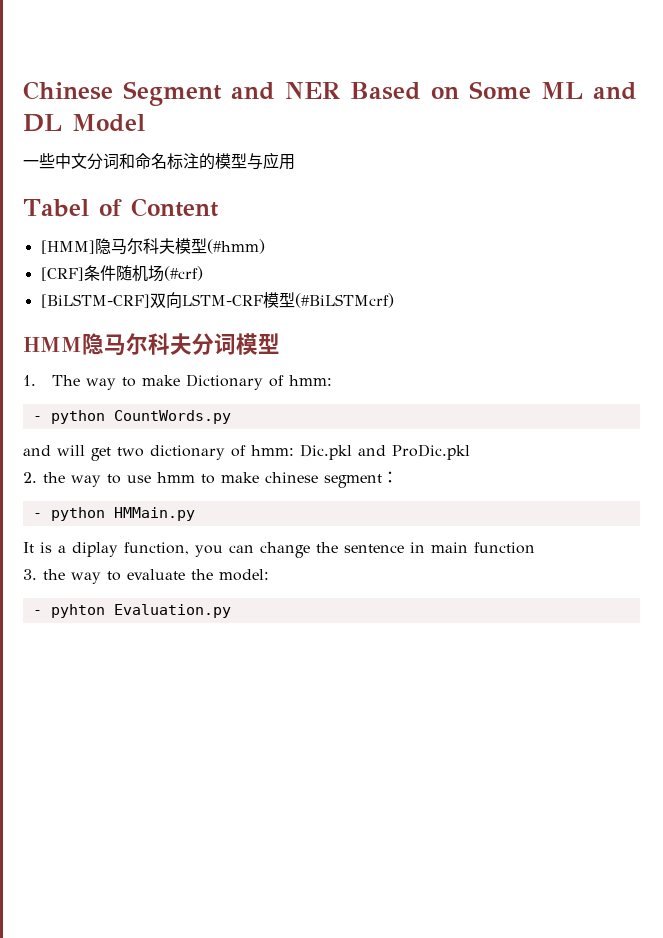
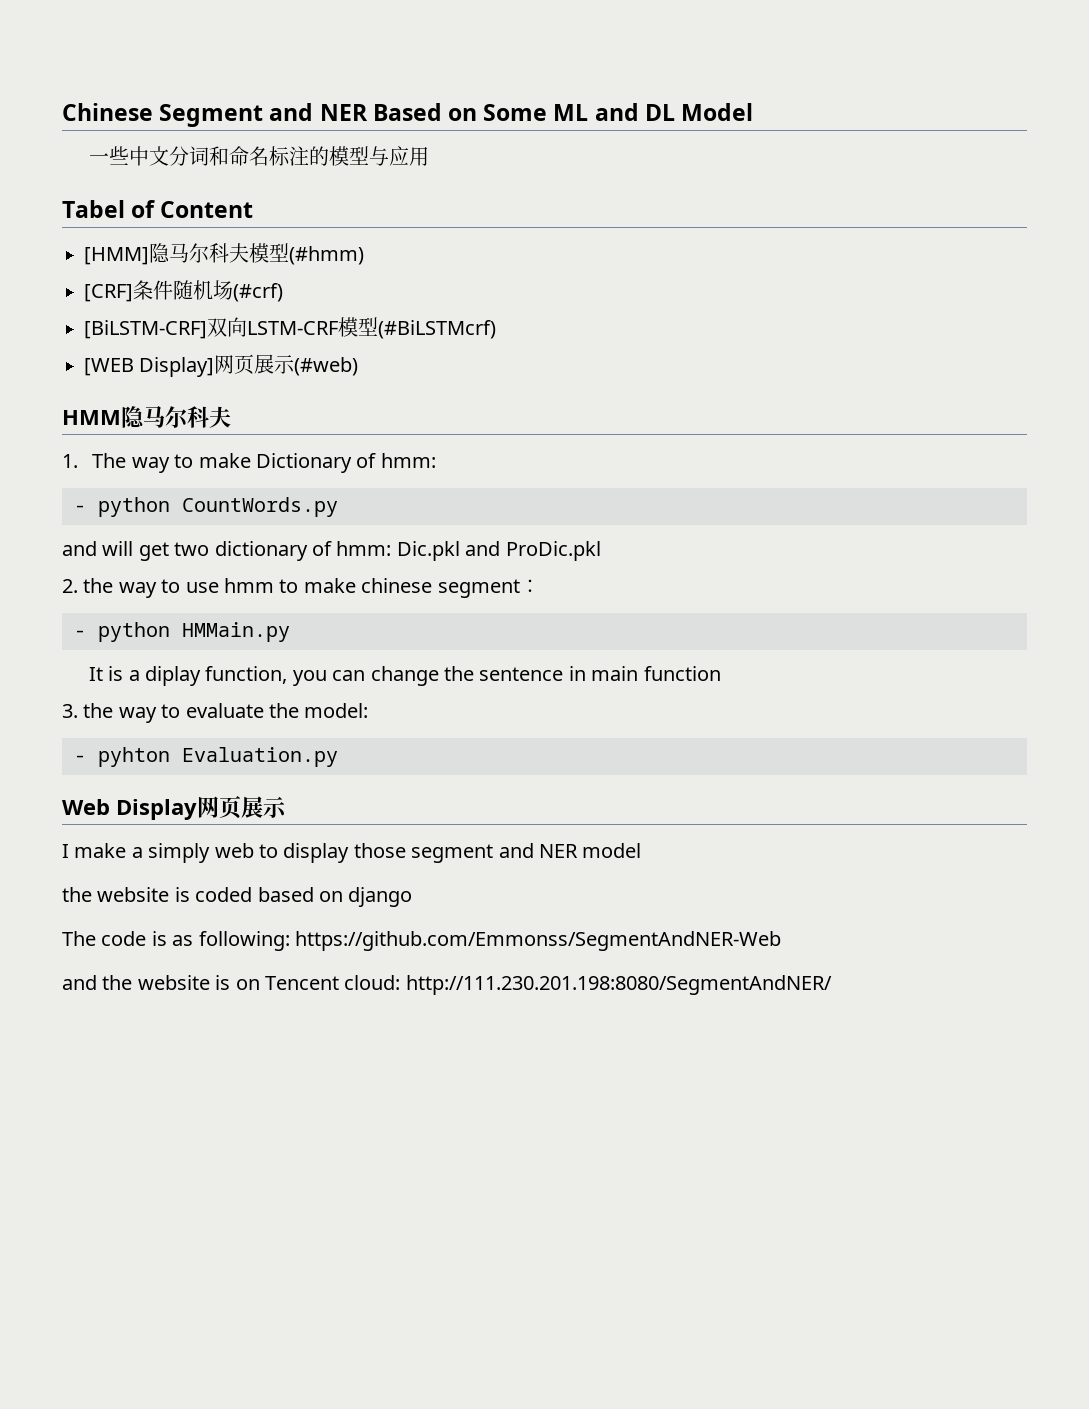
(394, 300) none -> [84,354,359,377] // [WEB Display]网页展示(#web)
[192,333,280,355] 分词模型 -> (231, 417) none
(231, 611) none -> [62,796,287,820] [62,843,642,863] [62,887,413,907] [62,931,781,951] [62,975,832,995] // Web Display网页展示 // I make a simply web to display those segment and NER model // the website is coded based on django // The code is as following: https://github.com/Emmonss/SegmentAndNER-Web // and the website is on Tencent cloud: http://111.230.201.198:8080/SegmentAndNER/

